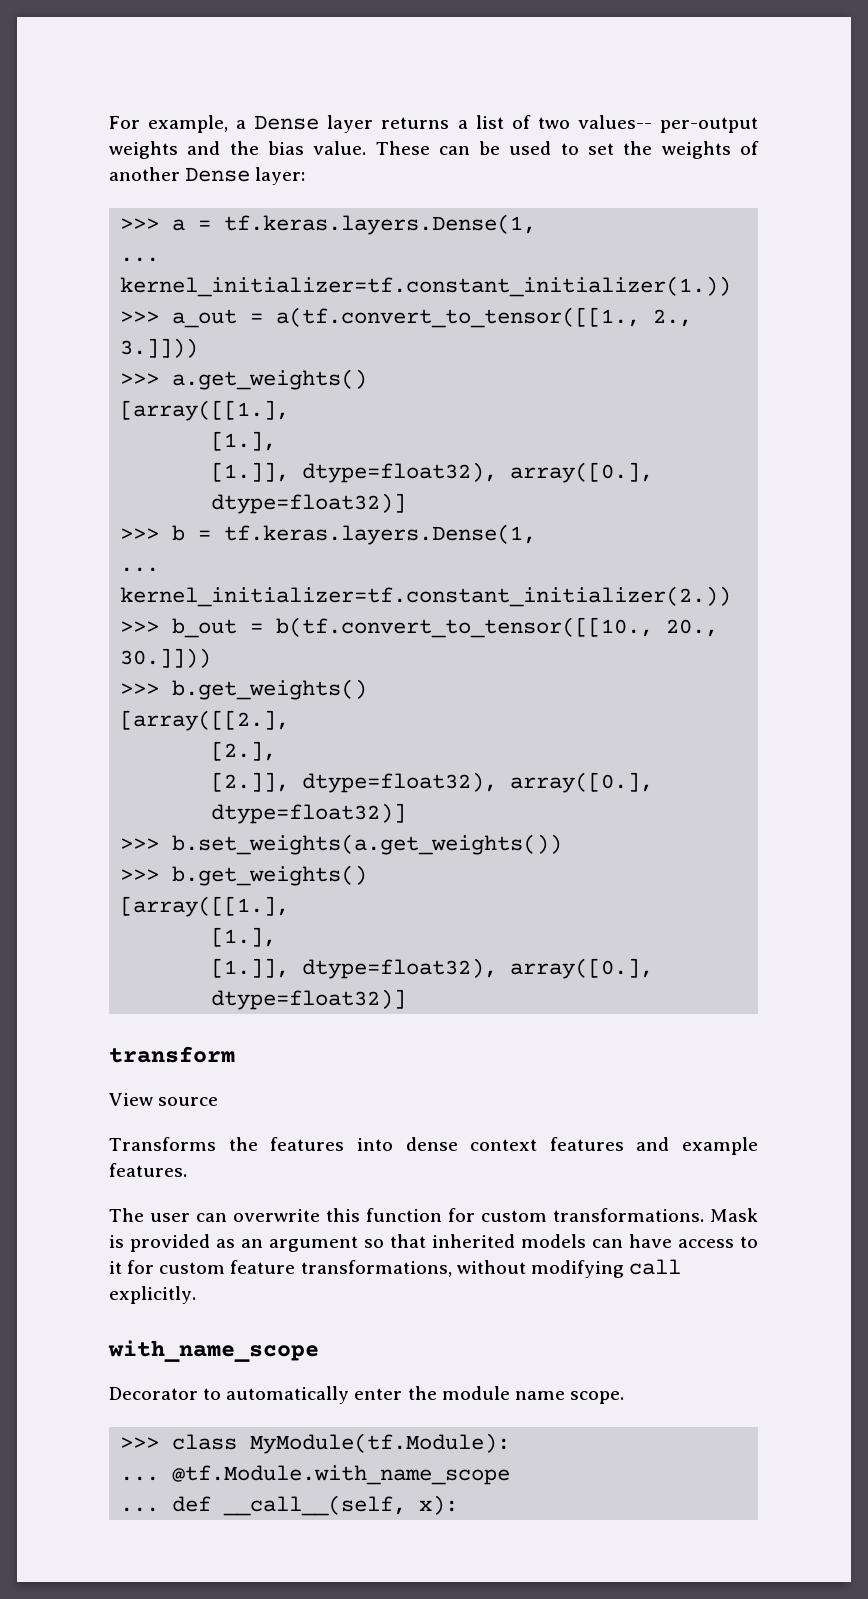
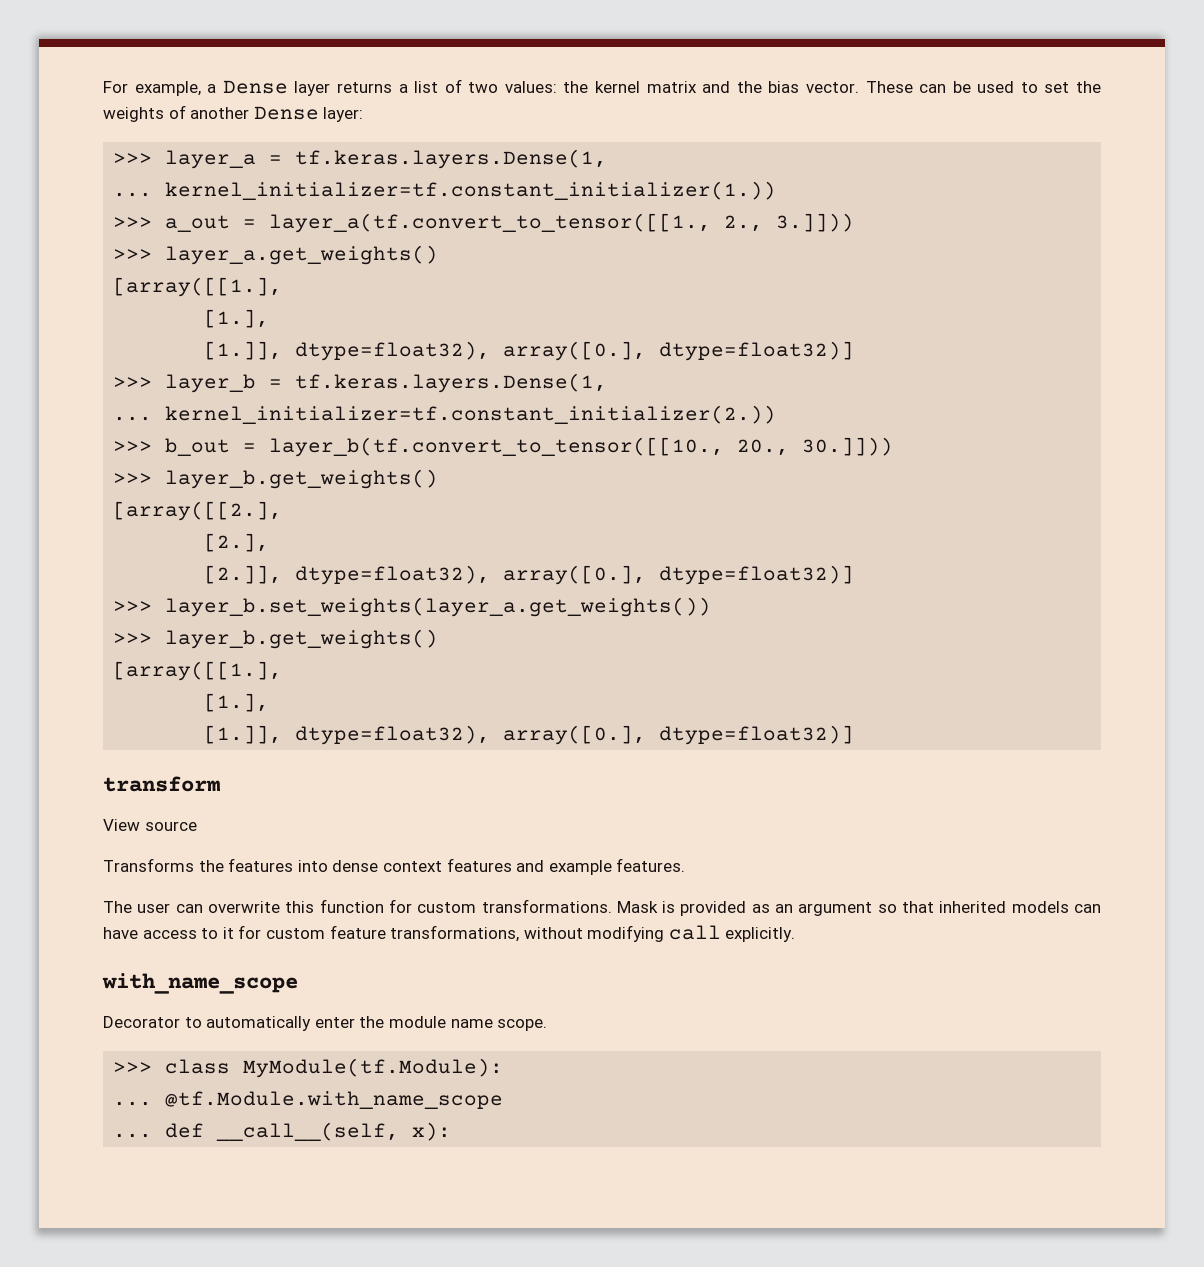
[577,115,759,133] [109,141,178,159] values-- per-output weights -> [504,81,697,93] values: the kernel matrix
[313,141,367,155] value. -> [805,82,859,93] vector.
[172,219,186,231] a -> [165,150,257,169] layer_a
[276,307,641,328] a(tf.convert_to_tensor([[1., -> [269,213,712,233] layer_a(tf.convert_to_tensor([[1.,
[172,369,368,390] a.get_weights() -> [165,245,439,265] layer_a.get_weights()
[172,525,186,541] b -> [165,374,257,393] layer_b
[276,617,654,638] b(tf.convert_to_tensor([[10., -> [269,437,725,457] layer_b(tf.convert_to_tensor([[10.,
[172,679,368,700] b.get_weights() -> [165,469,439,489] layer_b.get_weights()
[172,834,563,855] [120,865,368,886] b.set_weights(a.get_weights()) // >>> b.get_weights() -> [165,597,712,617] [113,629,439,649] layer_b.set_weights(layer_a.get_weights()) // >>> layer_b.get_weights()

